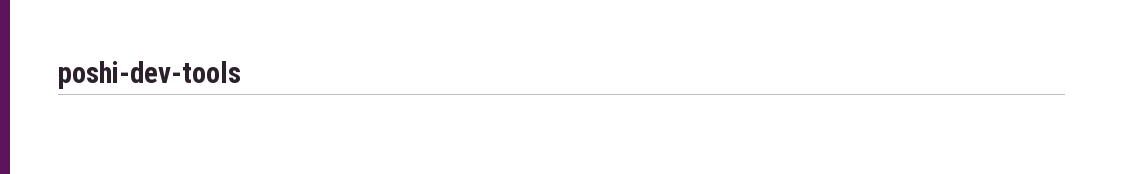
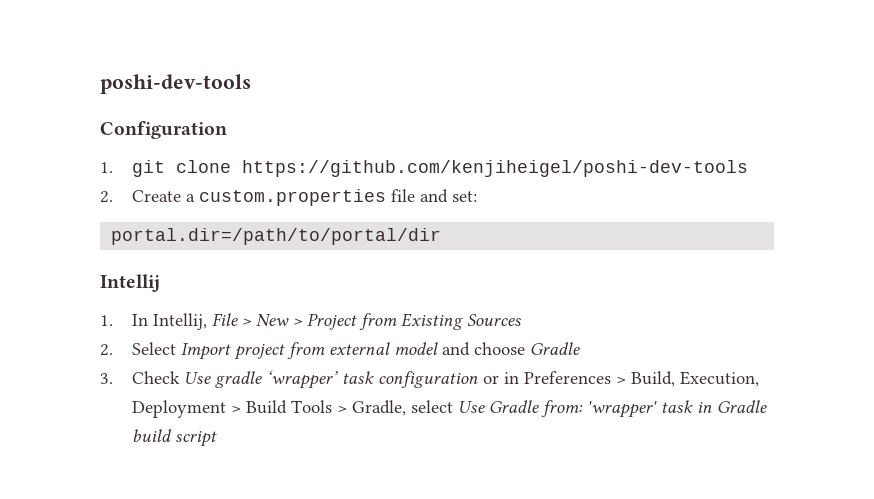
(241, 75) none -> [100,121,227,139] [100,160,748,177] [100,189,477,206] [111,228,442,245] [100,274,160,292] [100,313,521,330] [100,342,580,360] [100,370,759,389] [131,400,767,418] [131,429,217,447] // Configuration // 1. git clone https://github.com/kenjiheigel/poshi-dev-tools // 2. Create a custom.properties file and set: // portal.dir=/path/to/portal/dir // Intellij // 1. In Intellij, File > New > Project from Existing Sources // 2. Select Import project from external model and choose Gradle // 3. Check Use gradle ‘wrapper’ task configuration or in Preferences > Build, Execution, Deployment > Build Tools > Gradle, select Use Gradle from: 'wrapper' task in Gradle build script

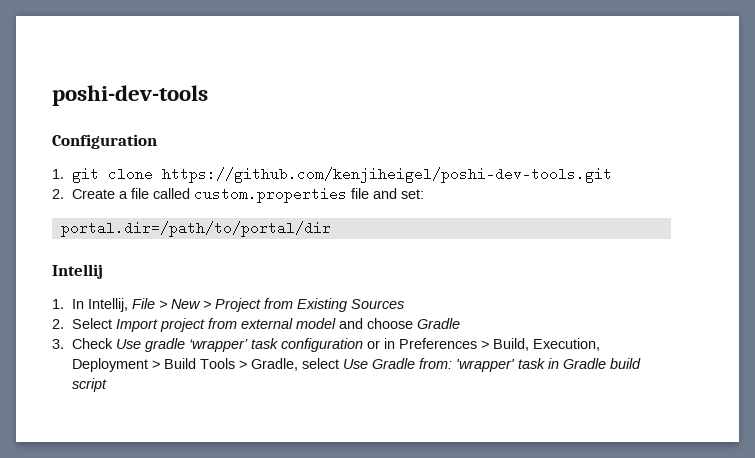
[241,160,748,177] https://github.com/kenjiheigel/poshi-dev-tools -> [162,167,613,183] https://github.com/kenjiheigel/poshi-dev-tools.git
(195, 198) none -> [131,188,191,199] file called

